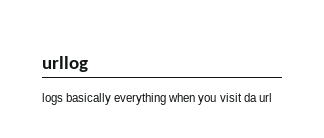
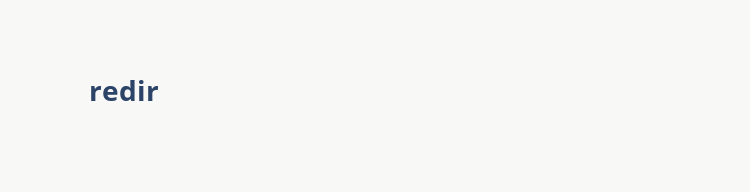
[42,56,88,72] [42,93,272,105] urllog // logs basically everything when you visit da url -> [89,80,159,101] redir

